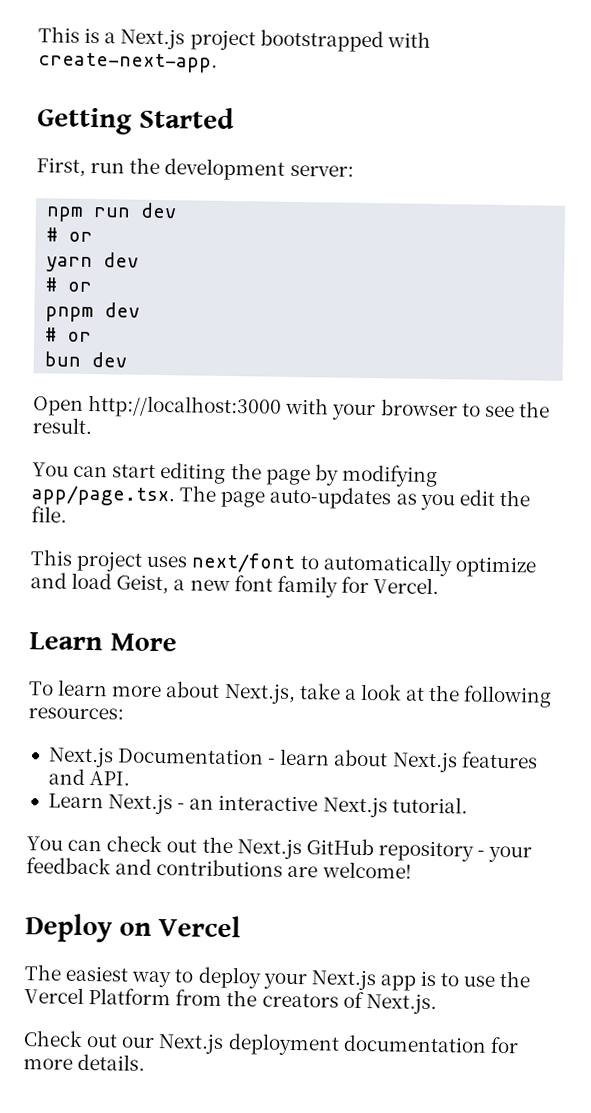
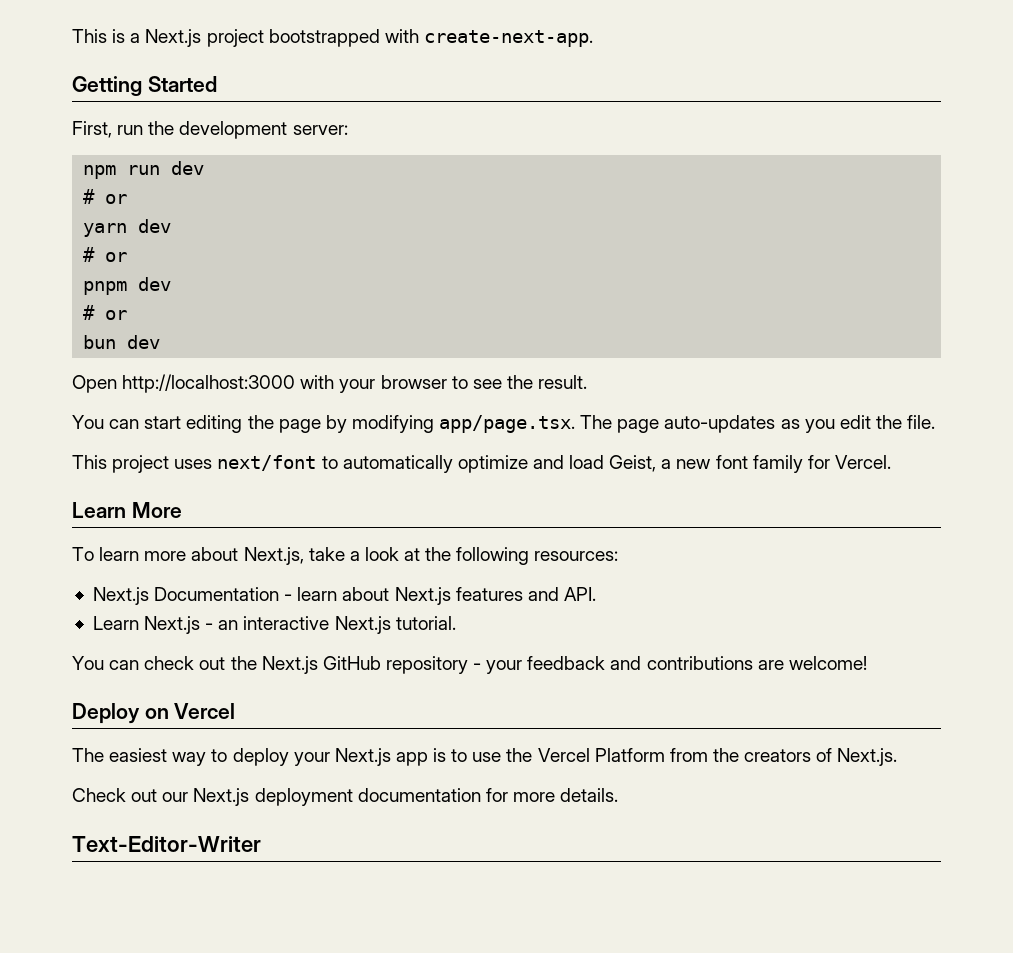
(146, 1062) none -> [72,836,261,852] // Text-Editor-Writer

